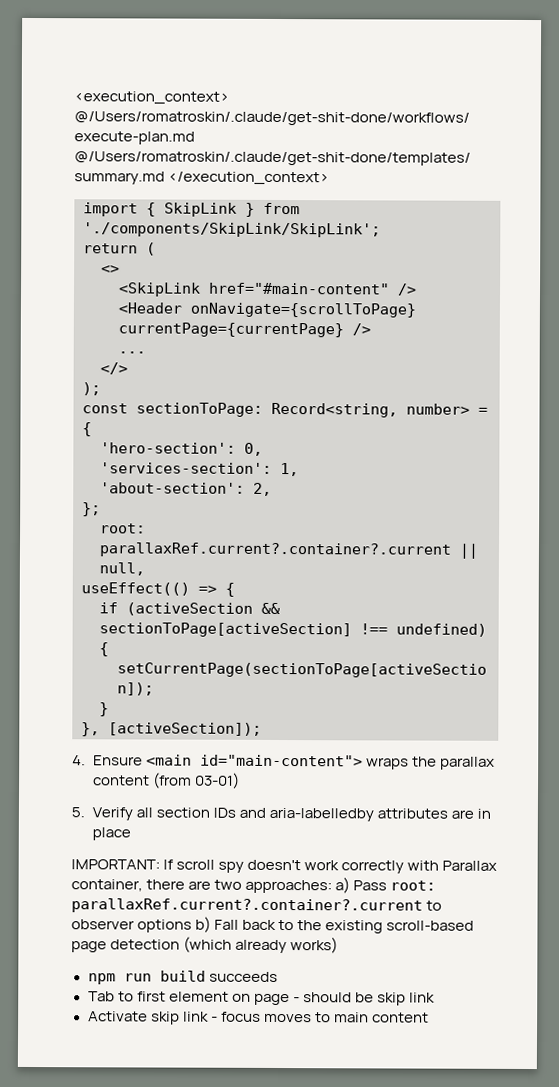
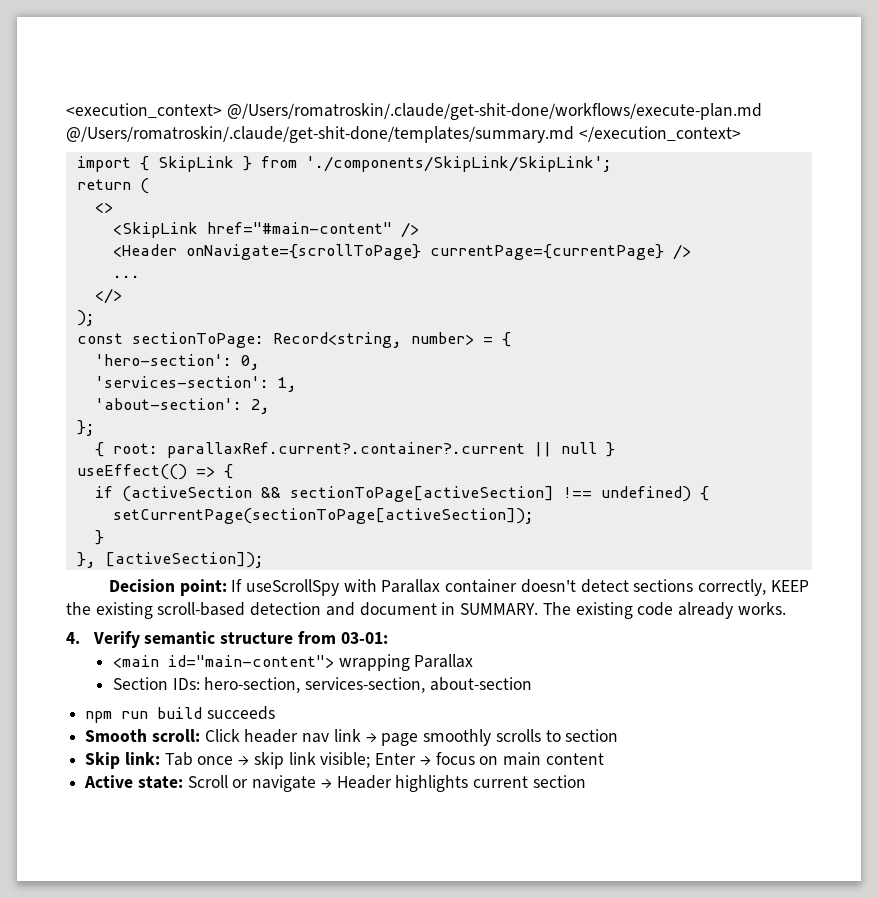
(101, 509) none -> [94,442,104,457] {
[99,562,145,576] null, -> [560,442,615,457] null }
[72,754,495,770] [92,772,240,789] [71,807,491,822] [91,827,131,841] [71,859,498,874] [71,877,437,894] [71,898,443,914] [71,916,475,934] [71,936,339,954] [87,970,278,985] [87,991,436,1006] [87,1011,429,1025] 4. Ensure <main id="main-content"> wraps the parallax content (from 03-01) // 5. Verify all section IDs and aria-labelledby attributes are in place // IMPORTANT: If scroll spy doesn't work correctly with Parallax container, there are two approaches: a) Pass root: parallaxRef.current?.container?.current to observer options b) Fall back to the existing scroll-based page detection (which already works) // npm run build succeeds // Tab to first element on page - should be skip link // Activate skip link - focus moves to main content -> [108,579,809,596] [66,602,786,619] [66,631,388,648] [112,654,474,671] [112,677,532,693] [85,706,275,723] [85,729,619,746] [85,752,604,769] [84,775,586,792] Decision point: If useScrollSpy with Parallax container doesn't detect sections correctly, KEEP the existing scroll-based detection and document in SUMMARY. The existing code already works. // 4. Verify semantic structure from 03-01: // <main id="main-content"> wrapping Parallax // Section IDs: hero-section, services-section, about-section // npm run build succeeds // Smooth scroll: Click header nav link → page smoothly scrolls to section // Skip link: Tab once → skip link visible; Enter → focus on main content // Active state: Scroll or navigate → Header highlights current section

